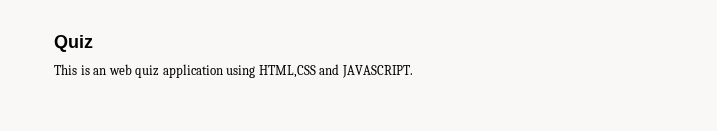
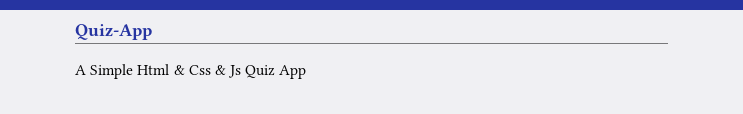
[54,35,93,52] [54,64,413,78] Quiz // This is an web quiz application using HTML,CSS and JAVASCRIPT. -> [75,24,152,40] [75,64,307,79] Quiz-App // A Simple Html & Css & Js Quiz App

